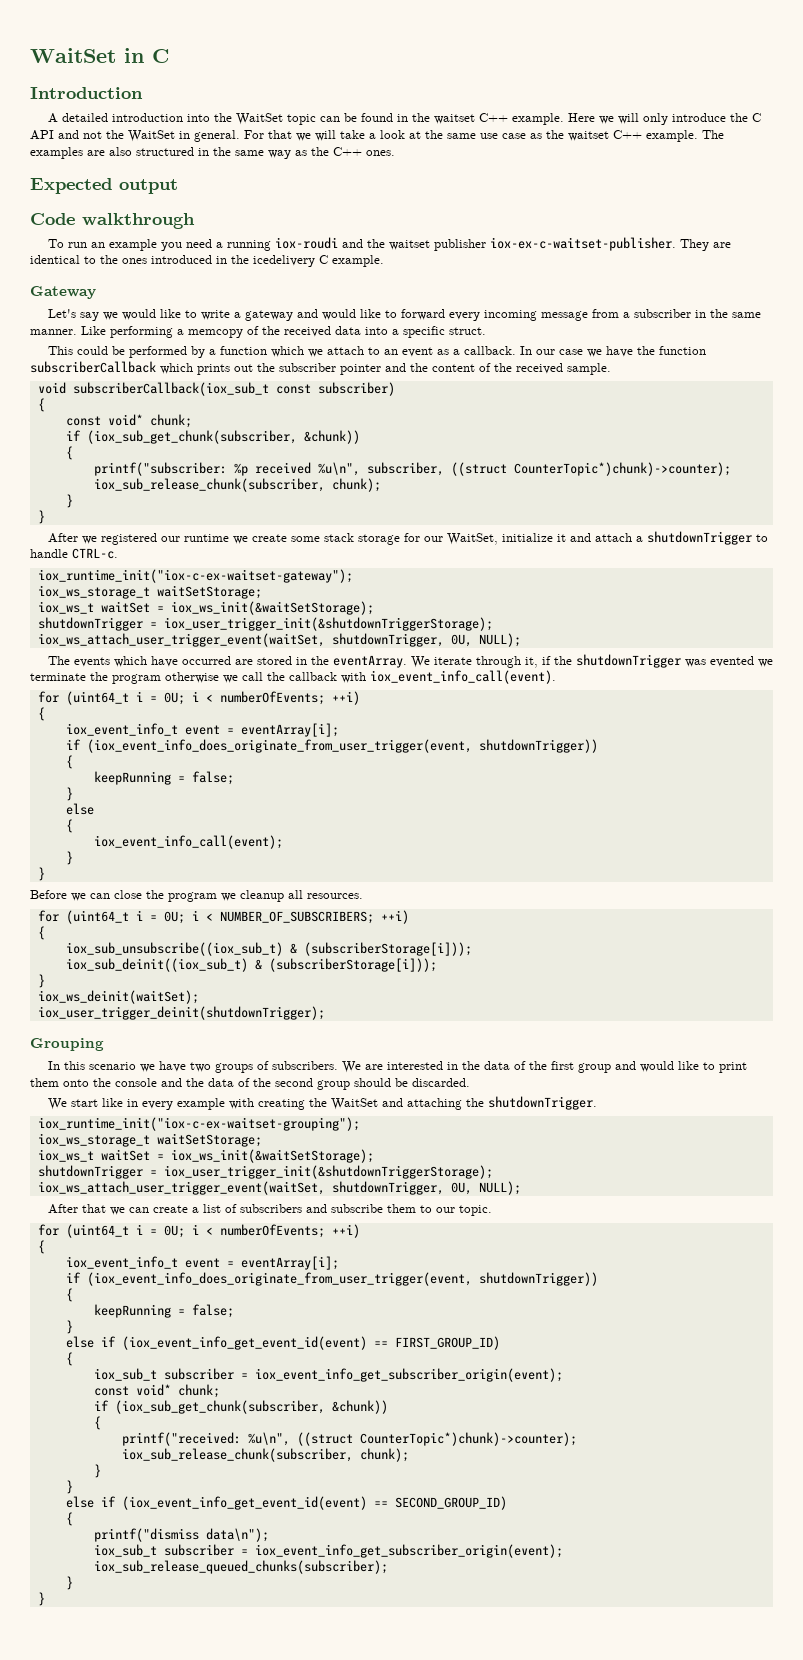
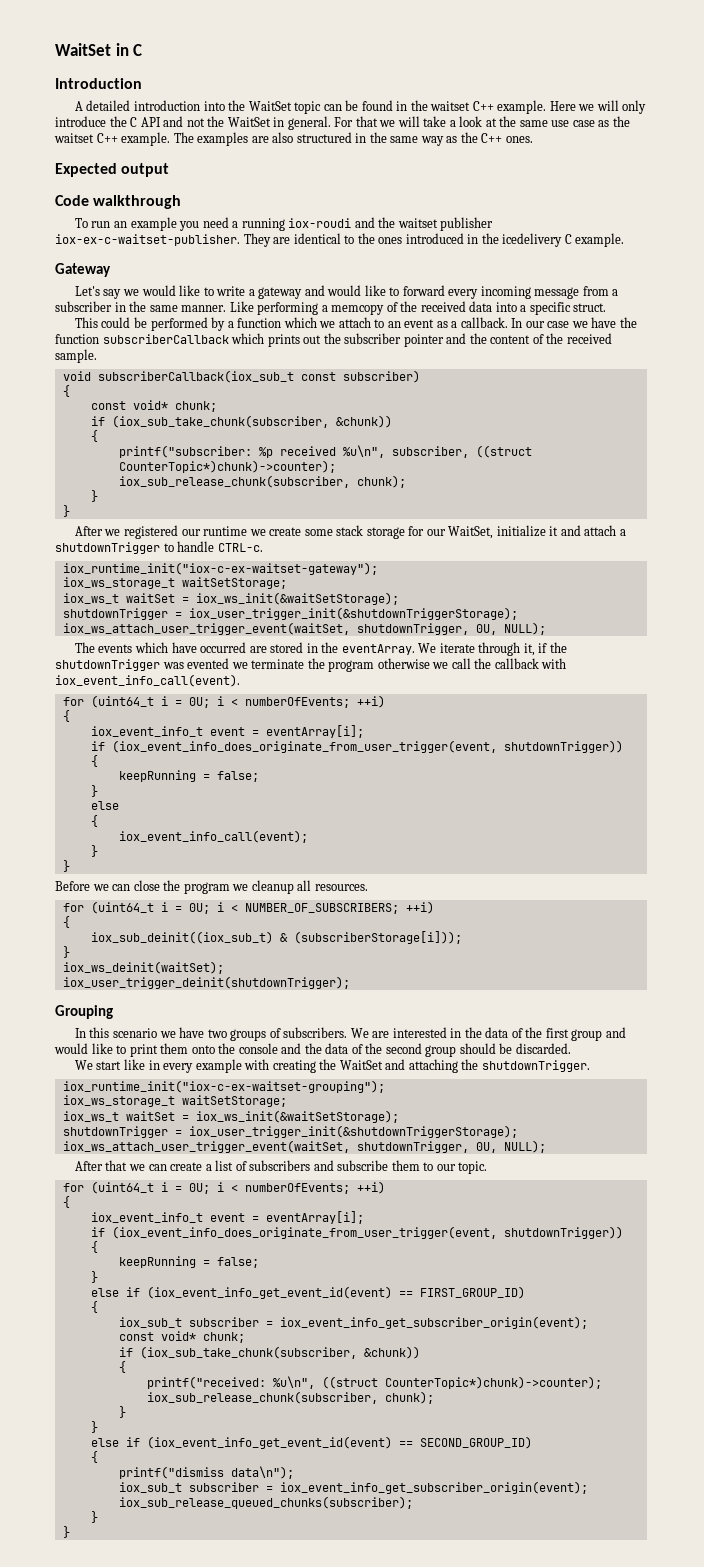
[86,430,297,444] (iox_sub_get_chunk(subscriber, -> [111,415,329,428] (iox_sub_take_chunk(subscriber,
[65,942,472,956] // iox_sub_unsubscribe((iox_sub_t) & (subscriberStorage[i])); -> (70, 922) none
[114,1400,325,1414] (iox_sub_get_chunk(subscriber, -> [139,1346,357,1359] (iox_sub_take_chunk(subscriber,

